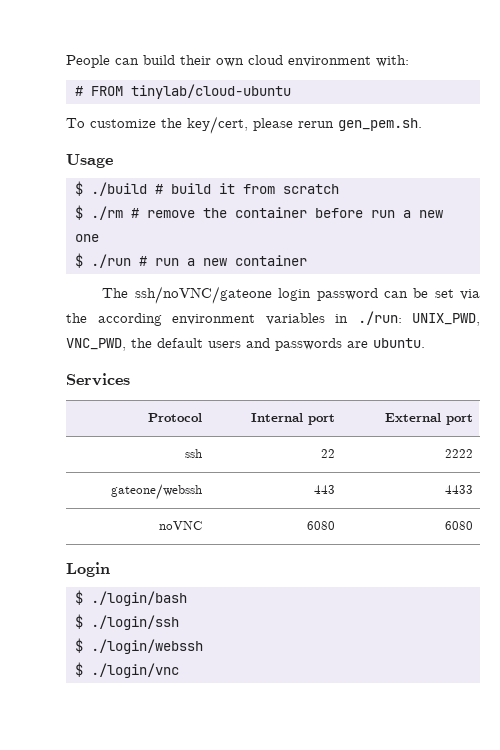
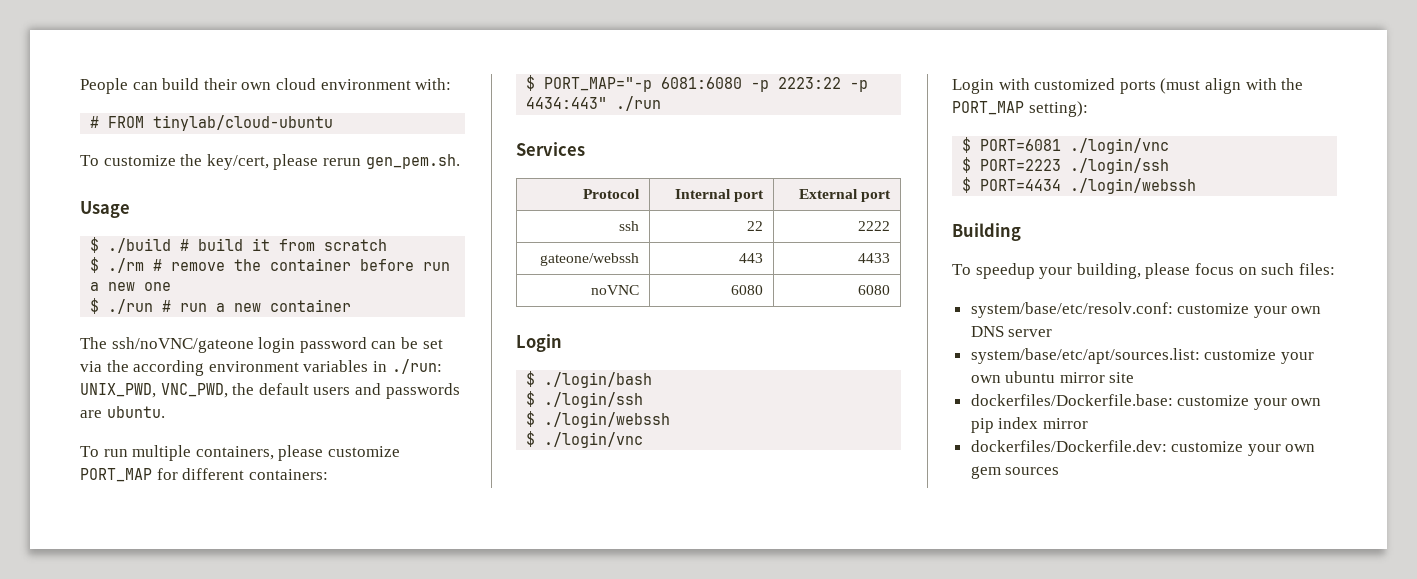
(425, 343) none -> [80,445,400,461] [80,468,328,482] [526,75,869,92] [526,96,662,111] // To run multiple containers, please customize PORT_MAP for different containers: // $ PORT_MAP="-p 6081:6080 -p 2223:22 -p 4434:443" ./run
(179, 670) none -> [952,78,1304,94] [952,101,1088,117] [962,137,1170,154] [962,157,1170,174] [962,177,1197,194] [952,223,1021,241] [952,263,1335,279] [970,302,1322,318] [970,326,1053,337] [970,348,1314,364] [970,371,1135,383] [970,394,1322,410] [970,417,1088,433] [970,440,1316,456] [970,466,1060,479] // Login with customized ports (must align with the PORT_MAP setting): // $ PORT=6081 ./login/vnc // $ PORT=2223 ./login/ssh // $ PORT=4434 ./login/webssh // Building // To speedup your building, please focus on such files: // system/base/etc/resolv.conf: customize your own DNS server // system/base/etc/apt/sources.list: customize your own ubuntu mirror site // dockerfiles/Dockerfile.base: customize your own pip index mirror // dockerfiles/Dockerfile.dev: customize your own gem sources

